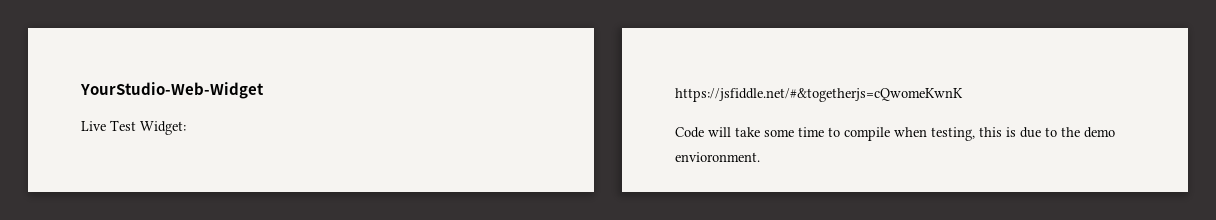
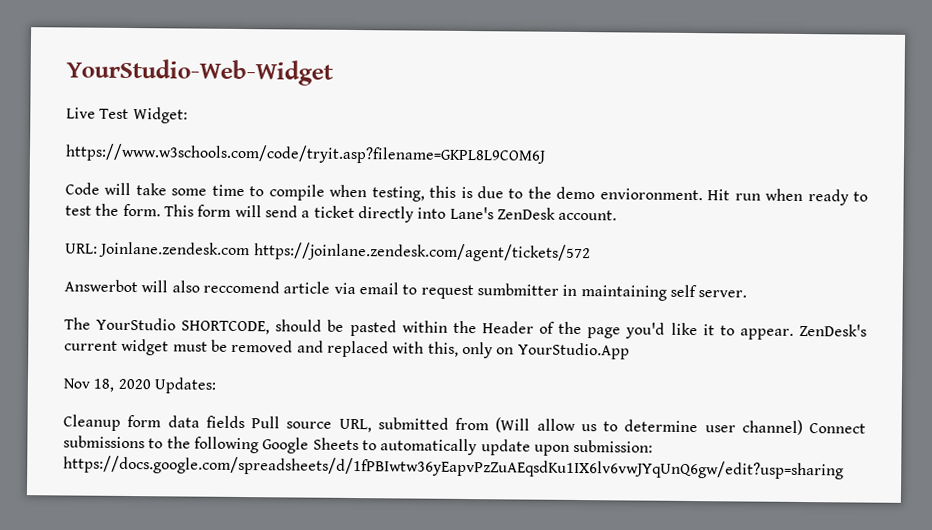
[675,88,963,102] https://jsfiddle.net/#&togetherjs=cQwomeKwnK -> [65,143,546,165] https://www.w3schools.com/code/tryit.asp?filename=GKPL8L9COM6J
(760, 157) none -> [707,188,869,206] [65,203,618,223] [65,241,591,263] [64,279,748,301] [64,317,868,340] [64,338,630,360] [63,377,216,394] [63,414,866,436] [63,435,654,456] [63,455,844,480] Hit run when ready to test the form. This form will send a ticket directly into Lane's ZenDesk account. // URL: Joinlane.zendesk.com https://joinlane.zendesk.com/agent/tickets/572 // Answerbot will also reccomend article via email to request sumbmitter in maintaining self server. // The YourStudio SHORTCODE, should be pasted within the Header of the page you'd like it to appear. ZenDesk's current widget must be removed and replaced with this, only on YourStudio.App // Nov 18, 2020 Updates: // Cleanup form data fields Pull source URL, submitted from (Will allow us to determine user channel) Connect submissions to the following Google Sheets to automatically update upon submission: https://docs.google.com/spreadsheets/d/1fPBIwtw36yEapvPzZuAEqsdKu1IX6lv6vwJYqUnQ6gw/edit?usp=sharing

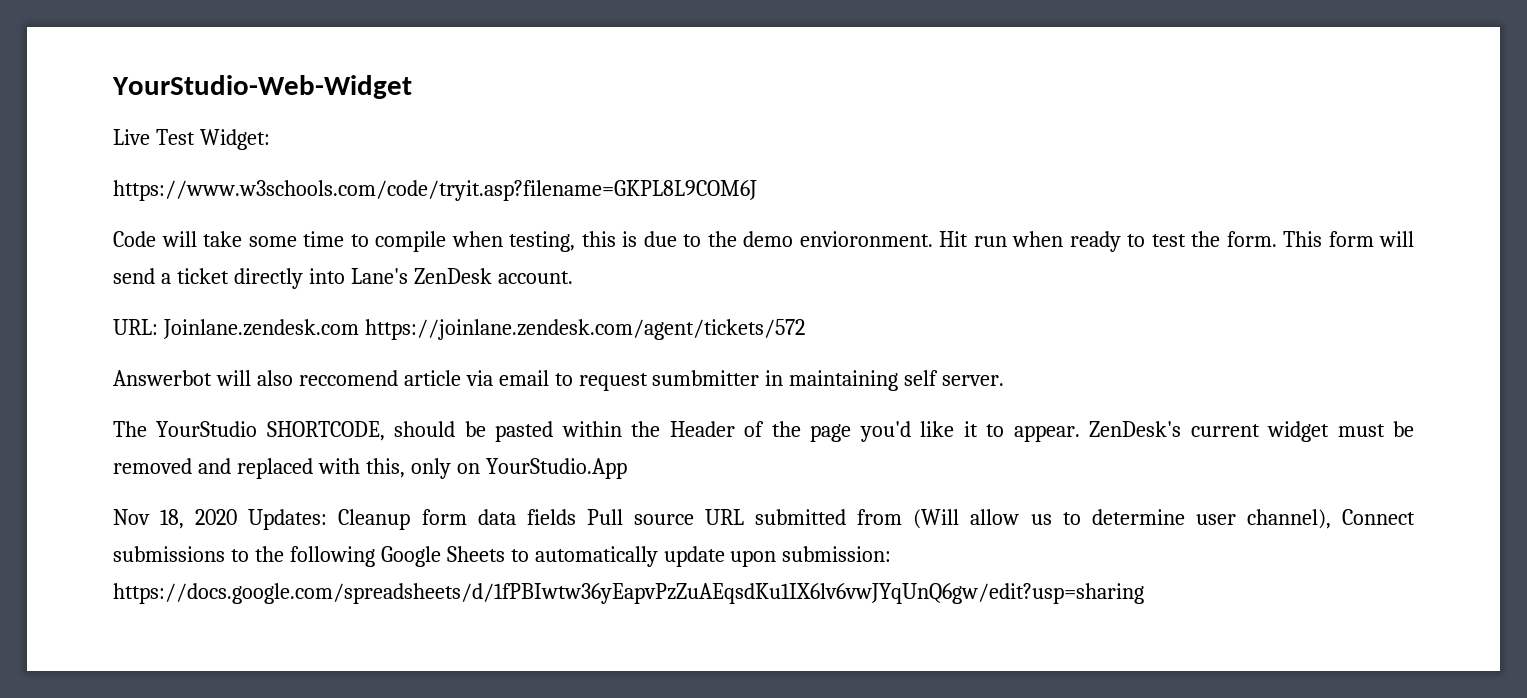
(216, 385) // -> (328, 519) none
[338,418,372,433] URL, -> [705,509,745,525] URL
[741,419,803,436] channel) -> [1246,509,1331,529] channel),

